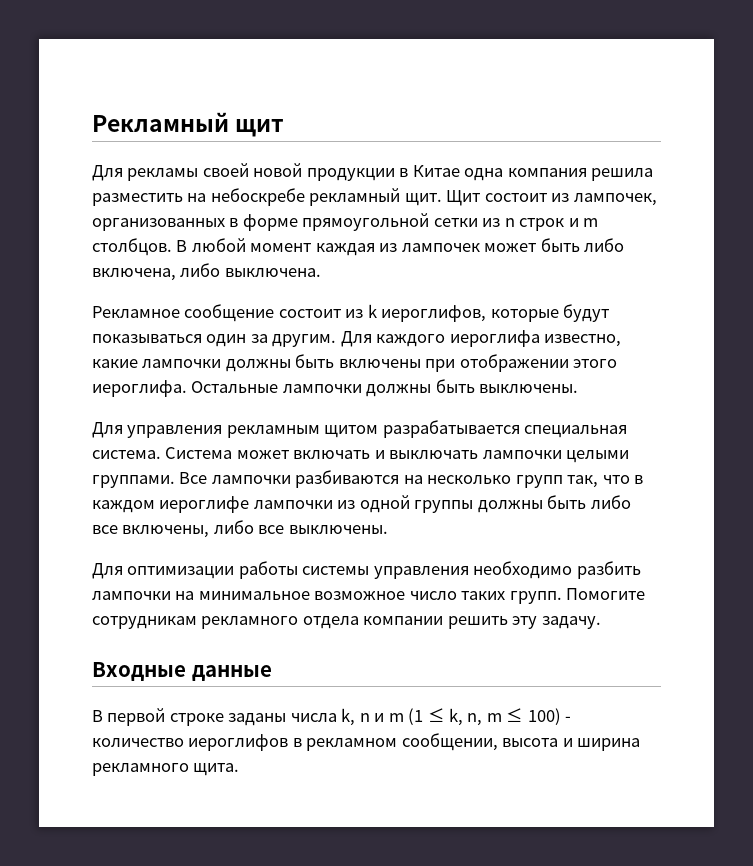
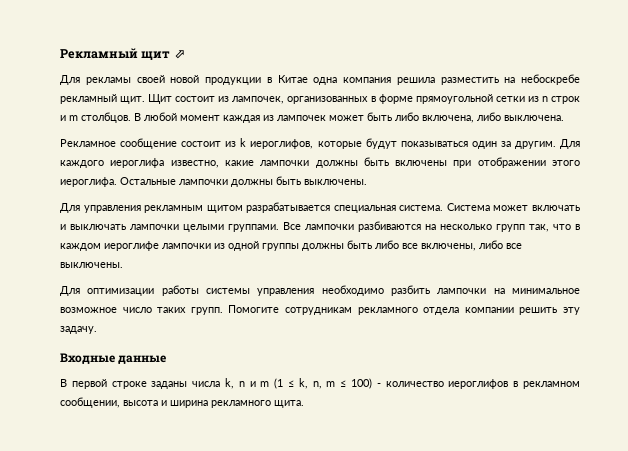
(285, 128) none -> [173,50,185,59] ⬀

